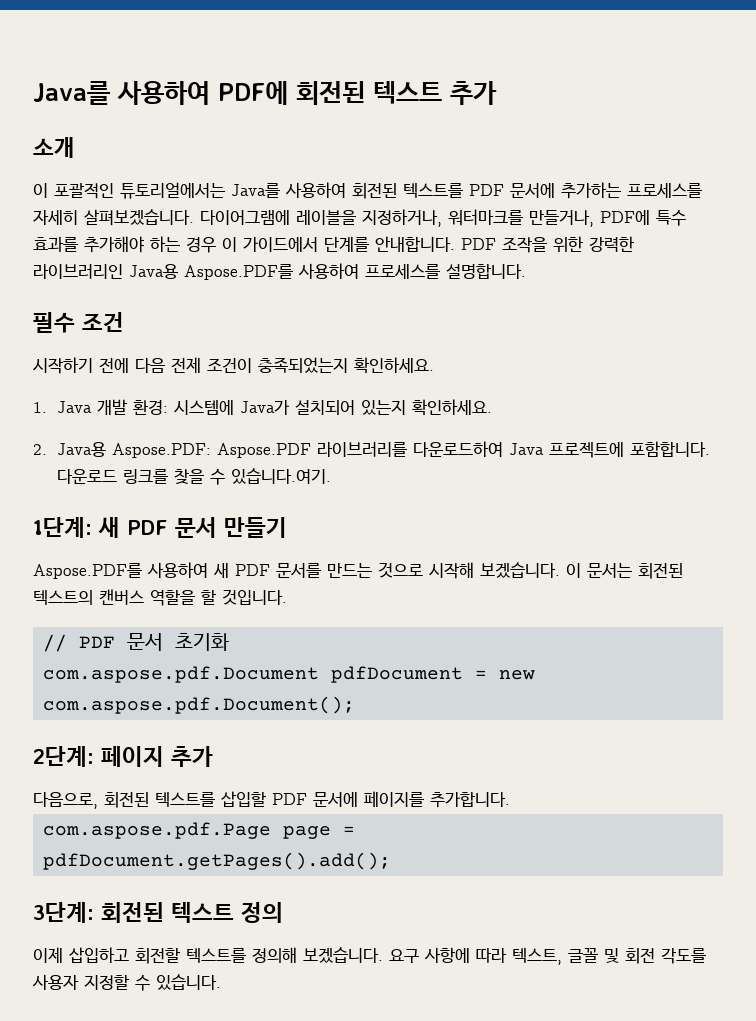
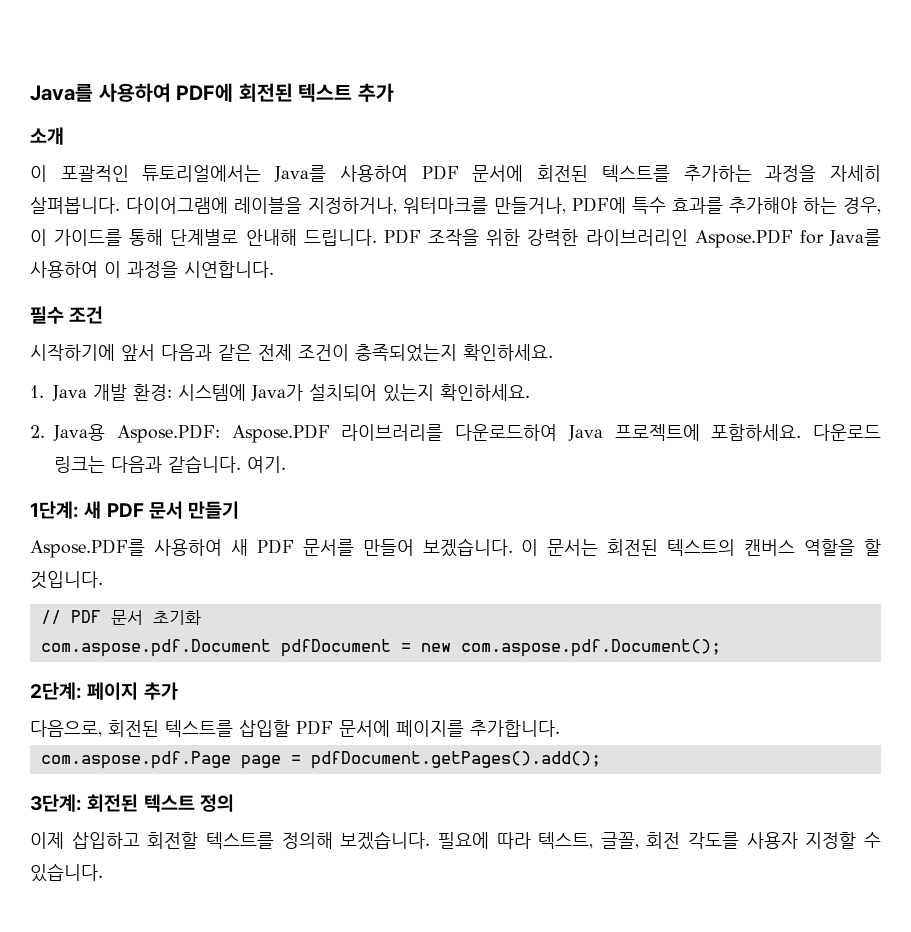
[352,182,702,199] [33,209,194,226] 회전된 텍스트를 PDF 문서에 추가하는 프로세스를 자세히 살펴보겠습니다. -> [421,165,882,182] [30,197,120,214] PDF 문서에 회전된 텍스트를 추가하는 과정을 자세히 살펴봅니다.
[186,236,455,253] 경우 이 가이드에서 단계를 안내합니다. -> [843,197,881,214] [30,229,377,246] 경우, 이 가이드를 통해 단계별로 안내해 드립니다.
[129,263,526,280] [33,312,124,333] [33,357,165,374] Java용 Aspose.PDF를 사용하여 프로세스를 설명합니다. // 필수 조건 // 시작하기 전에 다음 -> [694,229,881,248] [30,261,274,278] [30,306,104,324] [30,344,252,361] Aspose.PDF for Java를 사용하여 이 과정을 시연합니다. // 필수 조건 // 시작하기에 앞서 다음과 같은
[629,441,710,457] [56,468,331,485] 포함합니다. 다운로드 링크를 찾을 수 있습니다.여기. -> [711,424,881,441] [54,455,286,473] 포함하세요. 다운로드 링크는 다음과 같습니다. 여기.
[327,562,474,579] 만드는 것으로 시작해 -> [362,539,414,556] 만들어
[389,947,619,965] 요구 사항에 따라 텍스트, 글꼴 및 -> [437,832,639,849] 필요에 따라 텍스트, 글꼴,

